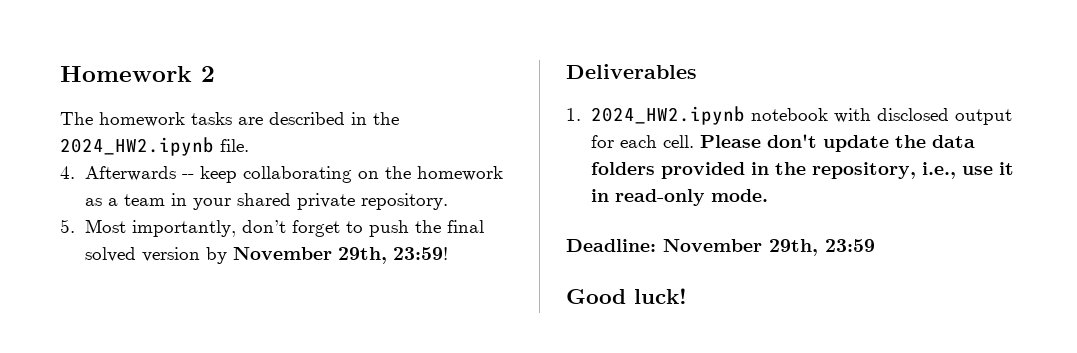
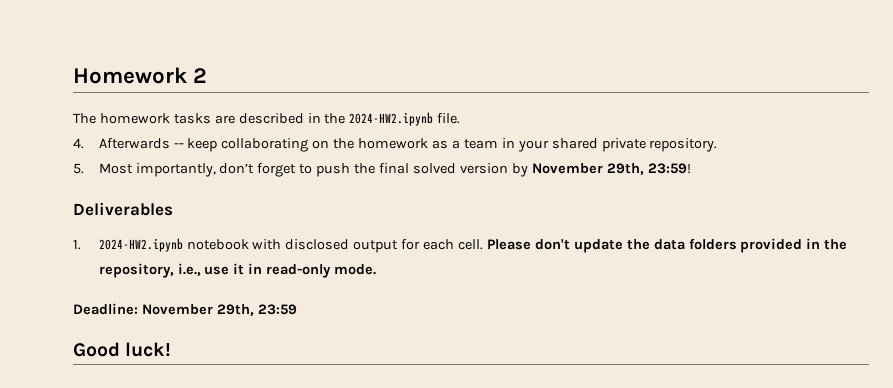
[60,137,214,156] 2024_HW2.ipynb -> [349,112,434,126] 2024-HW2.ipynb
[590,106,745,125] 2024_HW2.ipynb -> [98,238,183,252] 2024-HW2.ipynb

